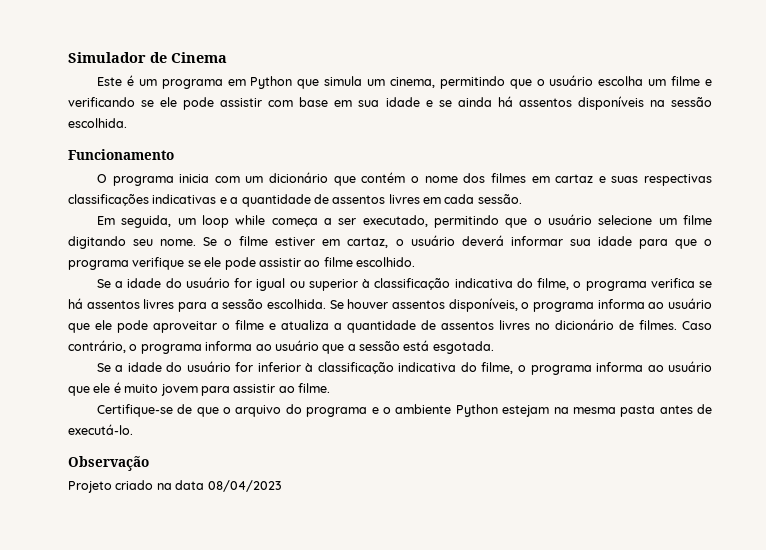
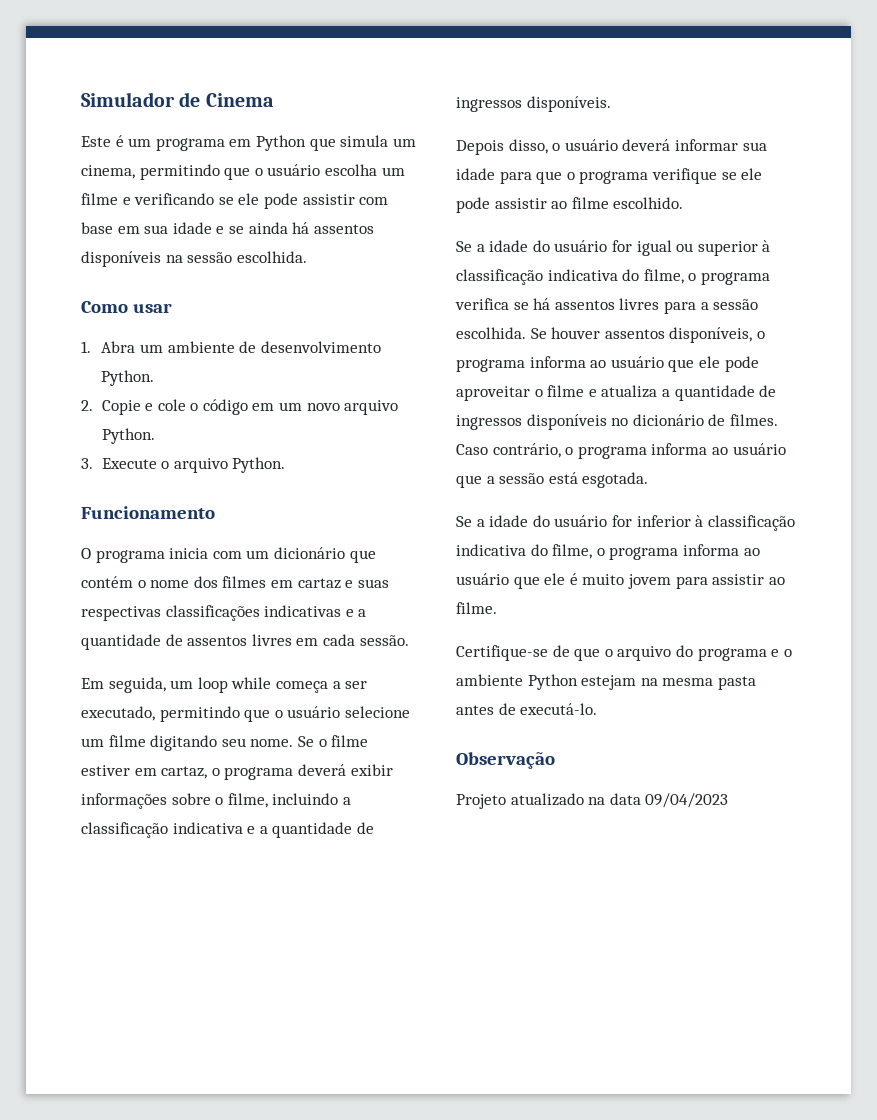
(127, 123) none -> [81,301,172,313] [81,341,381,353] [101,370,155,386] [81,399,399,415] [101,428,155,444] [81,457,286,473] // Como usar // 1. Abra um ambiente de desenvolvimento Python. // 2. Copie e cole o código em um novo arquivo Python. // 3. Execute o arquivo Python.
(404, 242) none -> [224,764,393,780] [81,793,351,809] [81,822,374,838] [456,96,611,112] [456,139,561,155] programa deverá exibir informações sobre o filme, incluindo a classificação indicativa e a quantidade de ingressos disponíveis. // Depois disso, o
[441,320,530,330] assentos livres -> [456,414,607,430] ingressos disponíveis
[115,480,154,490] criado -> [510,793,584,806] atualizado
[207,480,282,492] 08/04/2023 -> [645,793,729,808] 09/04/2023

